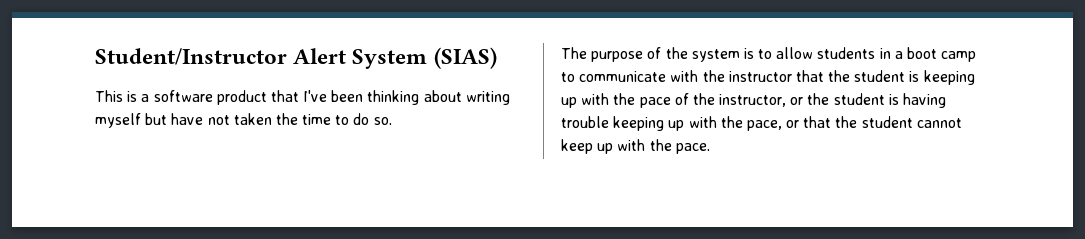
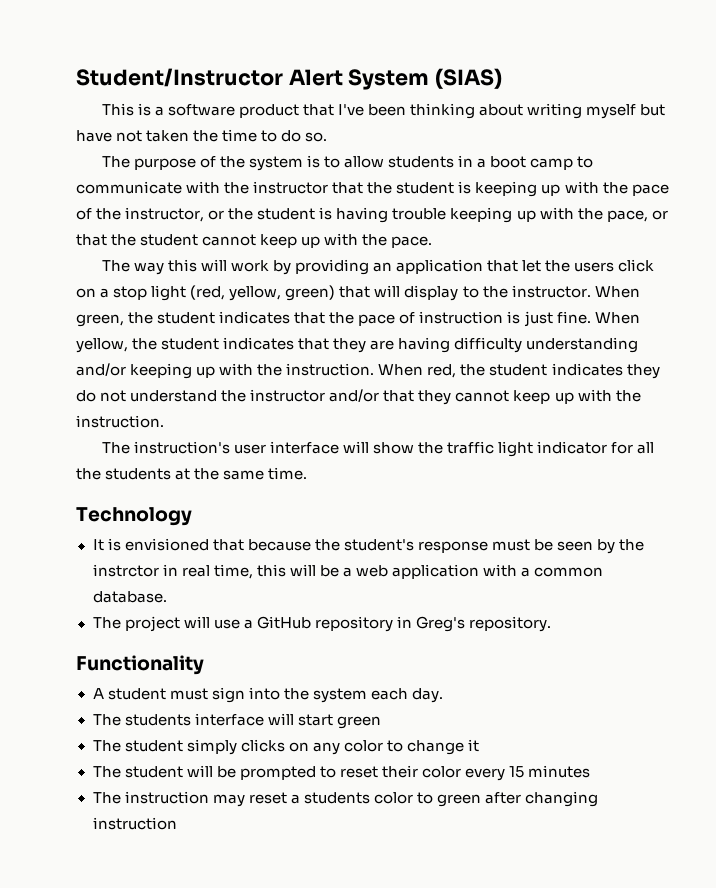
(710, 148) none -> [101,259,655,275] [76,285,640,301] [76,311,640,327] [76,337,639,353] [76,363,660,379] [76,389,641,405] [76,415,164,428] [101,441,655,457] [76,467,308,480] [76,507,192,526] [92,538,645,554] [92,564,604,579] [92,591,167,603] [92,616,551,632] [76,655,204,675] [92,687,443,703] [92,713,381,729] [92,739,479,755] [92,765,591,781] [92,791,599,807] [92,817,177,830] // The way this will work by providing an application that let the users click on a stop light (red, yellow, green) that will display to the instructor. When green, the student indicates that the pace of instruction is just fine. When yellow, the student indicates that they are having difficulty understanding and/or keeping up with the instruction. When red, the student indicates they do not understand the instructor and/or that they cannot keep up with the instruction. // The instruction's user interface will show the traffic light indicator for all the students at the same time. // Technology // It is envisioned that because the student's response must be seen by the instrctor in real time, this will be a web application with a common database. // The project will use a GitHub repository in Greg's repository. // Functionality // A student must sign into the system each day. // The students interface will start green // The student simply clicks on any color to change it // The student will be prompted to reset their color every 15 minutes // The instruction may reset a students color to green after changing instruction

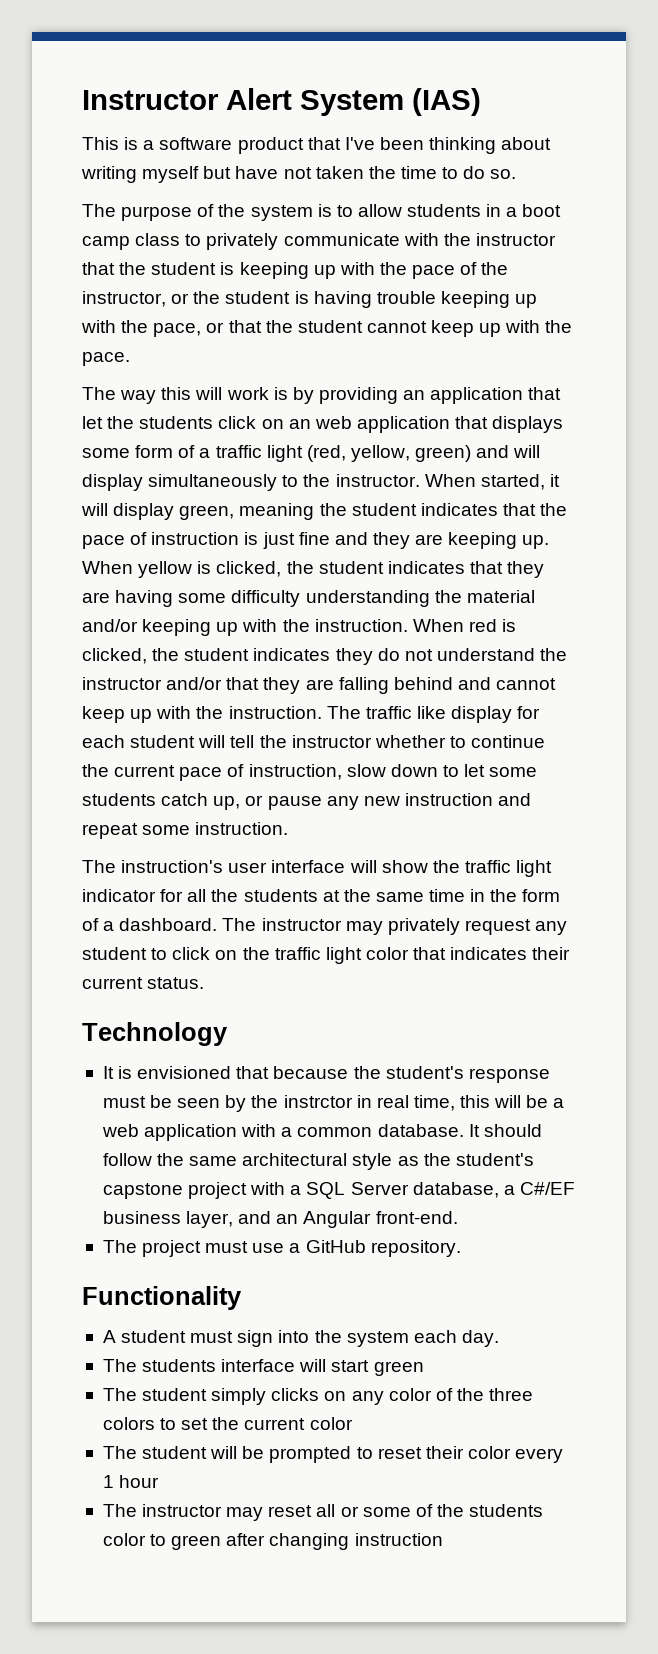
[76,68,283,87] Student/Instructor -> [82,90,219,110] Instructor
[435,68,503,89] (SIAS) -> [412,88,481,116] (IAS)
[577,156,594,168] to -> [135,233,279,250] class to privately
(269, 266) none -> [273,387,288,400] is
[574,259,655,272] [76,286,148,300] users click on a stop -> [139,416,564,433] [82,445,262,458] students click on an web application that displays some form of a traffic
[339,285,459,301] that will display -> [476,445,541,458] [82,474,278,491] and will display simultaneously
[76,314,124,327] green, -> [480,474,560,490] [81,503,315,520] started, it will display green, meaning
[556,311,640,324] [76,338,128,353] fine. When yellow, -> [298,532,550,549] [82,561,282,578] fine and they are keeping up. When yellow is clicked,
(451, 345) none -> [178,593,227,603] some
(639, 345) none -> [434,590,535,603] the material
[427,364,457,378] red, -> [468,619,517,632] [82,648,147,664] red is clicked,
(452, 397) none -> [305,677,491,694] are falling behind and
(164, 421) none -> [326,706,541,723] [82,735,546,748] [82,764,538,781] [82,793,532,810] [82,822,289,839] The traffic like display for each student will tell the instructor whether to continue the current pace of instruction, slow down to let some students catch up, or pause any new instruction and repeat some instruction.
[268,467,308,480] time. -> [429,889,561,902] [82,918,568,935] [82,947,571,964] [82,977,205,989] time in the form of a dashboard. The instructor may privately request any student to click on the traffic light color that indicates their current status.
(167, 597) none -> [468,1124,542,1137] [102,1153,534,1170] [102,1182,575,1199] [102,1211,458,1228] It should follow the same architectural style as the student's capstone project with a SQL Server database, a C#/EF business layer, and an Angular front-end.
[183,616,210,628] will -> [205,1241,249,1253] must
[314,616,465,632] repository in Greg's -> (366, 1246) none
[386,739,479,755] to change it -> [435,1388,534,1401] [102,1417,353,1430] of the three colors to set the current color
[509,765,591,778] [92,791,209,804] 15 minutes // The instruction -> [102,1475,160,1488] [102,1504,223,1517] 1 hour // The instructor
[290,794,300,804] a -> [316,1504,464,1517] all or some of the

